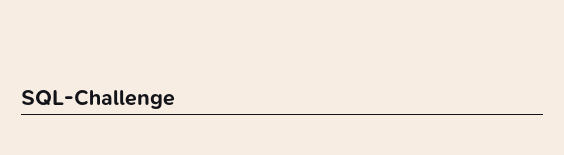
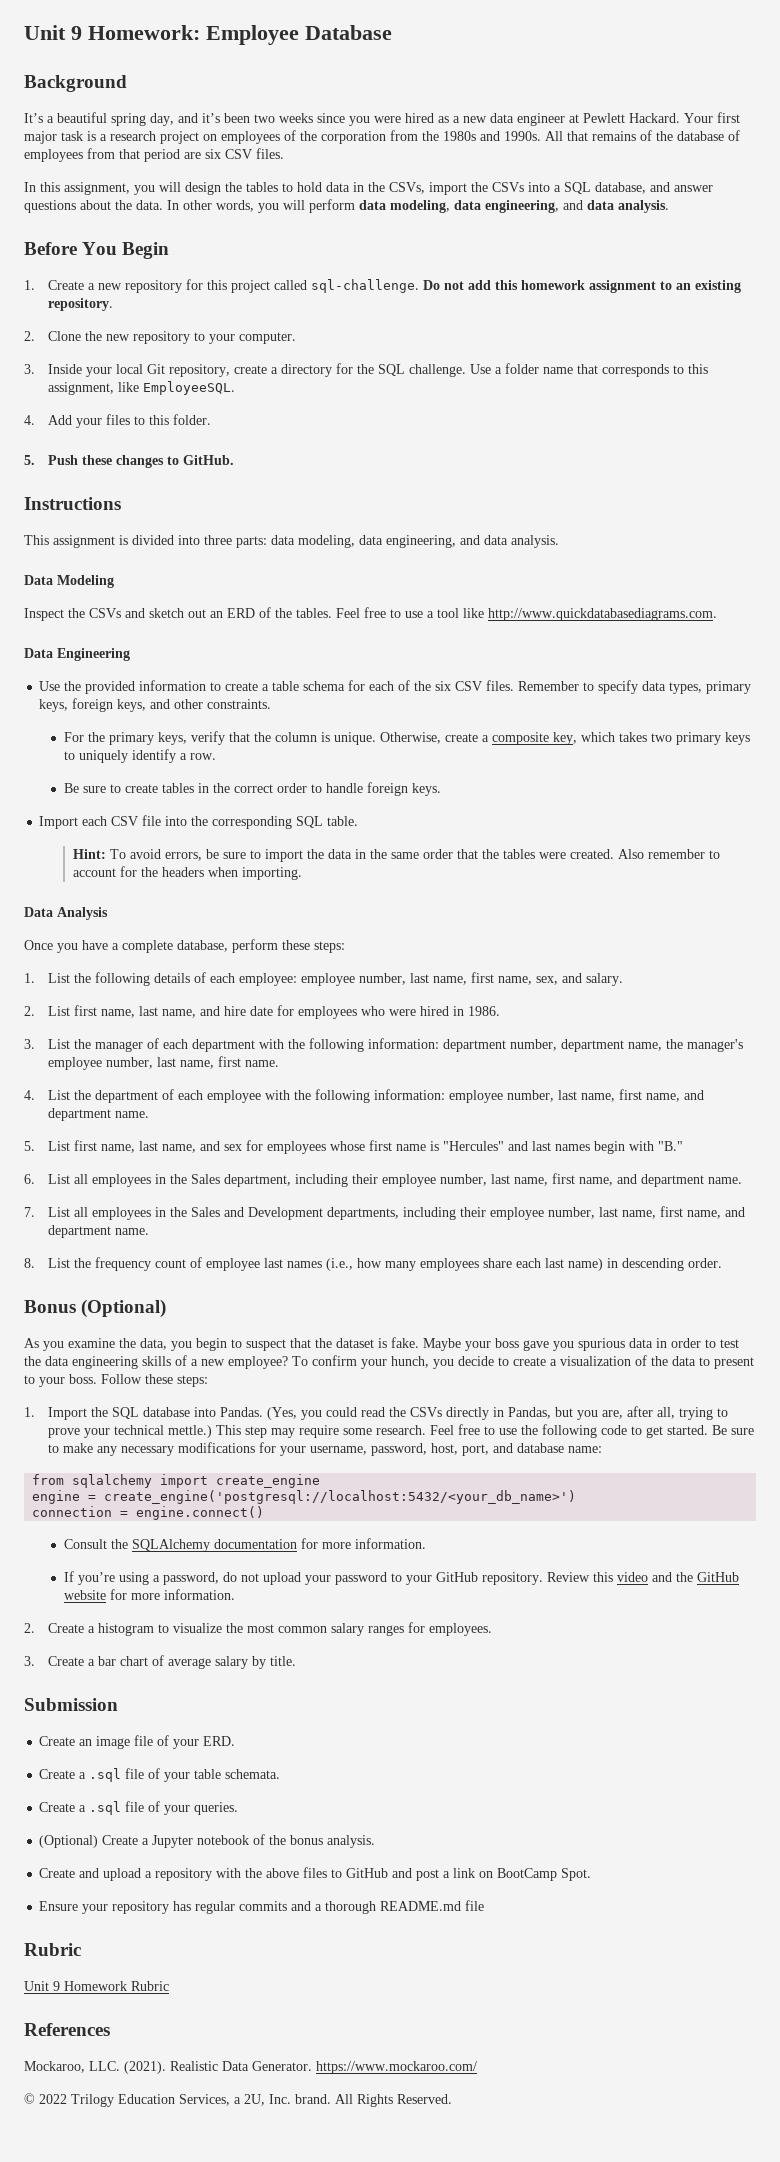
[21,89,175,109] SQL-Challenge -> [24,25,392,45] [24,75,127,92] [24,112,740,126] [24,130,740,144] [24,148,284,162] [24,182,713,195] [24,199,669,213] [24,242,170,259] [24,279,742,293] [48,298,114,311] [24,331,297,344] [24,363,709,377] [48,381,236,395] [24,414,212,428] [24,455,235,468] [24,497,121,510] [24,535,559,548] [24,575,114,588] [24,607,717,621] [24,648,130,661] [39,680,752,694] [39,698,272,712] [63,731,750,745] [63,749,216,763] [63,782,441,796] [39,815,359,829] [72,849,720,862] [72,866,302,880] [24,907,108,920] [24,939,345,953] [24,972,624,986] [24,1005,501,1019] [24,1038,744,1052] [48,1056,280,1070] [24,1089,705,1103] [48,1108,150,1121] [24,1140,684,1154] [24,1173,743,1187] [24,1206,746,1220] [48,1225,150,1238] [24,1257,723,1271] [24,1299,167,1318] [24,1337,739,1351] [24,1355,754,1369] [24,1374,208,1387] [24,1406,729,1420] [48,1424,755,1438] [48,1442,603,1456] [32,1474,321,1488] [32,1490,577,1504] [32,1506,265,1520] [63,1538,426,1552] [63,1571,739,1585] [63,1589,235,1600] [24,1622,493,1636] [24,1655,297,1669] [24,1698,118,1711] [39,1735,236,1749] [39,1768,281,1782] [39,1801,239,1815] [39,1834,376,1848] [39,1867,592,1881] [39,1900,485,1914] [24,1943,81,1956] [24,1981,169,1991] [24,2023,110,2036] [24,2061,477,2074] [24,2093,452,2107] Unit 9 Homework: Employee Database // Background // It’s a beautiful spring day, and it’s been two weeks since you were hired as a new data engineer at Pewlett Hackard. Your first major task is a research project on employees of the corporation from the 1980s and 1990s. All that remains of the database of employees from that period are six CSV files. // In this assignment, you will design the tables to hold data in the CSVs, import the CSVs into a SQL database, and answer questions about the data. In other words, you will perform data modeling, data engineering, and data analysis. // Before You Begin // 1. Create a new repository for this project called sql-challenge. Do not add this homework assignment to an existing repository. // 2. Clone the new repository to your computer. // 3. Inside your local Git repository, create a directory for the SQL challenge. Use a folder name that corresponds to this assignment, like EmployeeSQL. // 4. Add your files to this folder. // 5. Push these changes to GitHub. // Instructions // This assignment is divided into three parts: data modeling, data engineering, and data analysis. // Data Modeling // Inspect the CSVs and sketch out an ERD of the tables. Feel free to use a tool like http://www.quickdatabasediagrams.com. // Data Engineering // Use the provided information to create a table schema for each of the six CSV files. Remember to specify data types, primary keys, foreign keys, and other constraints. // For the primary keys, verify that the column is unique. Otherwise, create a composite key, which takes two primary keys to uniquely identify a row. // Be sure to create tables in the correct order to handle foreign keys. // Import each CSV file into the corresponding SQL table. // Hint: To avoid errors, be sure to import the data in the same order that the tables were created. Also remember to account for the headers when importing. // Data Analysis // Once you have a complete database, perform these steps: // 1. List the following details of each employee: employee number, last name, first name, sex, and salary. // 2. List first name, last name, and hire date for employees who were hired in 1986. // 3. List the manager of each department with the following information: department number, department name, the manager's employee number, last name, first name. // 4. List the department of each employee with the following information: employee number, last name, first name, and department name. // 5. List first name, last name, and sex for employees whose first name is "Hercules" and last names begin with "B." // 6. List all employees in the Sales department, including their employee number, last name, first name, and department name. // 7. List all employees in the Sales and Development departments, including their employee number, last name, first name, and department name. // 8. List the frequency count of employee last names (i.e., how many employees share each last name) in descending order. // Bonus (Optional) // As you examine the data, you begin to suspect that the dataset is fake. Maybe your boss gave you spurious data in order to test the data engineering skills of a new employee? To confirm your hunch, you decide to create a visualization of the data to present to your boss. Follow these steps: // 1. Import the SQL database into Pandas. (Yes, you could read the CSVs directly in Pandas, but you are, after all, trying to prove your technical mettle.) This step may require some research. Feel free to use the following code to get started. Be sure to make any necessary modifications for your username, password, host, port, and database name: // from sqlalchemy import create_engine // engine = create_engine('postgresql://localhost:5432/<your_db_name>') // connection = engine.connect() // Consult the SQLAlchemy documentation for more information. // If you’re using a password, do not upload your password to your GitHub repository. Review this video and the GitHub website for more information. // 2. Create a histogram to visualize the most common salary ranges for employees. // 3. Create a bar chart of average salary by title. // Submission // Create an image file of your ERD. // Create a .sql file of your table schemata. // Create a .sql file of your queries. // (Optional) Create a Jupyter notebook of the bonus analysis. // Create and upload a repository with the above files to GitHub and post a link on BootCamp Spot. // Ensure your repository has regular commits and a thorough README.md file // Rubric // Unit 9 Homework Rubric // References // Mockaroo, LLC. (2021). Realistic Data Generator. https://www.mockaroo.com/ // © 2022 Trilogy Education Services, a 2U, Inc. brand. All Rights Reserved.

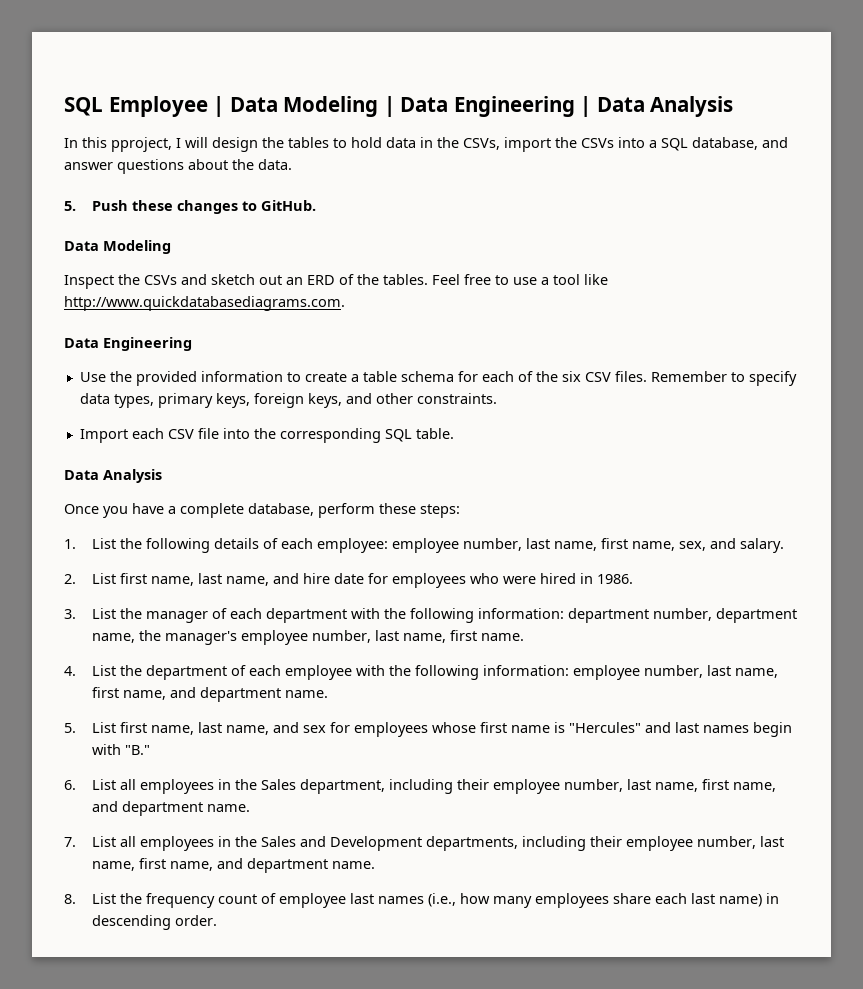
[24,25,392,45] [24,75,127,92] [24,112,740,126] [24,130,740,144] [24,148,284,162] Unit 9 Homework: Employee Database // Background // It’s a beautiful spring day, and it’s been two weeks since you were hired as a new data engineer at Pewlett Hackard. Your first major task is a research project on employees of the corporation from the 1980s and 1990s. All that remains of the database of employees from that period are six CSV files. -> [64,96,734,117] SQL Employee | Data Modeling | Data Engineering | Data Analysis
[64,182,155,195] assignment, you -> [111,137,181,152] pproject, I
[167,199,669,213] [24,242,170,259] [24,279,742,293] [48,298,114,311] [24,331,297,344] [24,363,709,377] [48,381,236,395] [24,414,212,428] In other words, you will perform data modeling, data engineering, and data analysis. // Before You Begin // 1. Create a new repository for this project called sql-challenge. Do not add this homework assignment to an existing repository. // 2. Clone the new repository to your computer. // 3. Inside your local Git repository, create a directory for the SQL challenge. Use a folder name that corresponds to this assignment, like EmployeeSQL. // 4. Add your files to this folder. -> (292, 164) none
[24,497,121,510] [24,535,559,548] // Instructions // This assignment is divided into three parts: data modeling, data engineering, and data analysis. -> (316, 205) none
[63,731,750,745] [63,749,216,763] [63,782,441,796] // For the primary keys, verify that the column is unique. Otherwise, create a composite key, which takes two primary keys to uniquely identify a row. // Be sure to create tables in the correct order to handle foreign keys. -> (497, 398) none
[72,849,720,862] [72,866,302,880] // Hint: To avoid errors, be sure to import the data in the same order that the tables were created. Also remember to account for the headers when importing. -> (454, 433) none
[24,1299,167,1318] [24,1337,739,1351] [24,1355,754,1369] [24,1374,208,1387] [24,1406,729,1420] [48,1424,755,1438] [48,1442,603,1456] [32,1474,321,1488] [32,1490,577,1504] [32,1506,265,1520] [63,1538,426,1552] [63,1571,739,1585] [63,1589,235,1600] [24,1622,493,1636] [24,1655,297,1669] [24,1698,118,1711] [39,1735,236,1749] [39,1768,281,1782] [39,1801,239,1815] [39,1834,376,1848] [39,1867,592,1881] [39,1900,485,1914] [24,1943,81,1956] [24,1981,169,1991] [24,2023,110,2036] [24,2061,477,2074] [24,2093,452,2107] // Bonus (Optional) // As you examine the data, you begin to suspect that the dataset is fake. Maybe your boss gave you spurious data in order to test the data engineering skills of a new employee? To confirm your hunch, you decide to create a visualization of the data to present to your boss. Follow these steps: // 1. Import the SQL database into Pandas. (Yes, you could read the CSVs directly in Pandas, but you are, after all, trying to prove your technical mettle.) This step may require some research. Feel free to use the following code to get started. Be sure to make any necessary modifications for your username, password, host, port, and database name: // from sqlalchemy import create_engine // engine = create_engine('postgresql://localhost:5432/<your_db_name>') // connection = engine.connect() // Consult the SQLAlchemy documentation for more information. // If you’re using a password, do not upload your password to your GitHub repository. Review this video and the GitHub website for more information. // 2. Create a histogram to visualize the most common salary ranges for employees. // 3. Create a bar chart of average salary by title. // Submission // Create an image file of your ERD. // Create a .sql file of your table schemata. // Create a .sql file of your queries. // (Optional) Create a Jupyter notebook of the bonus analysis. // Create and upload a repository with the above files to GitHub and post a link on BootCamp Spot. // Ensure your repository has regular commits and a thorough README.md file // Rubric // Unit 9 Homework Rubric // References // Mockaroo, LLC. (2021). Realistic Data Generator. https://www.mockaroo.com/ // © 2022 Trilogy Education Services, a 2U, Inc. brand. All Rights Reserved. -> (217, 920) none

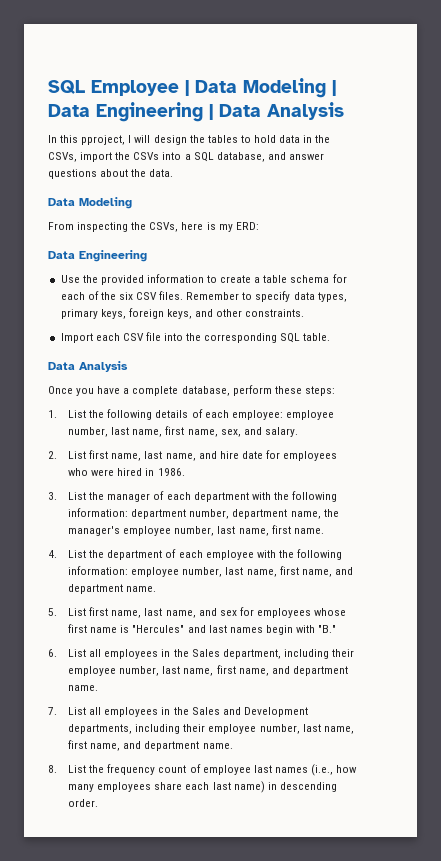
[64,200,316,214] [64,240,171,254] [64,274,608,289] [64,296,345,311] 5. Push these changes to GitHub. // Data Modeling // Inspect the CSVs and sketch out an ERD of the tables. Feel free to use a tool like http://www.quickdatabasediagrams.com. -> [48,197,132,209] [48,222,259,232] Data Modeling // From inspecting the CSVs, here is my ERD:

